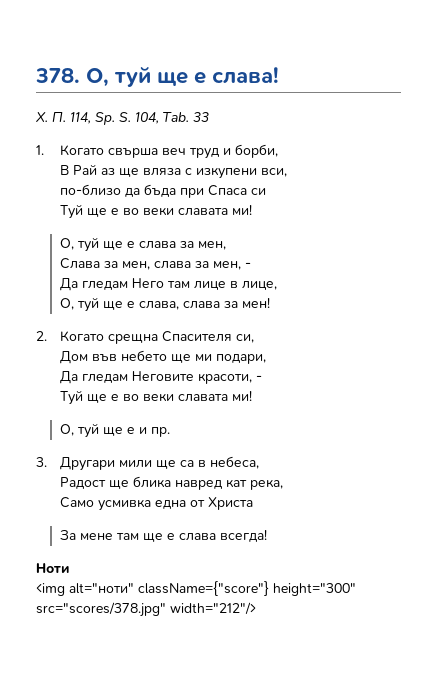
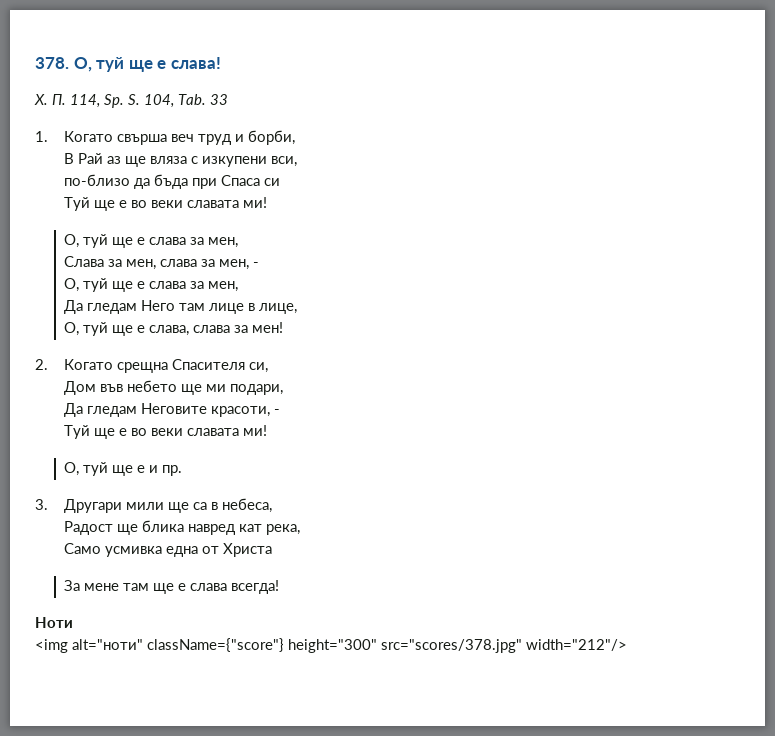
(251, 265) none -> [63,278,238,292] // О, туй ще е слава за мен,

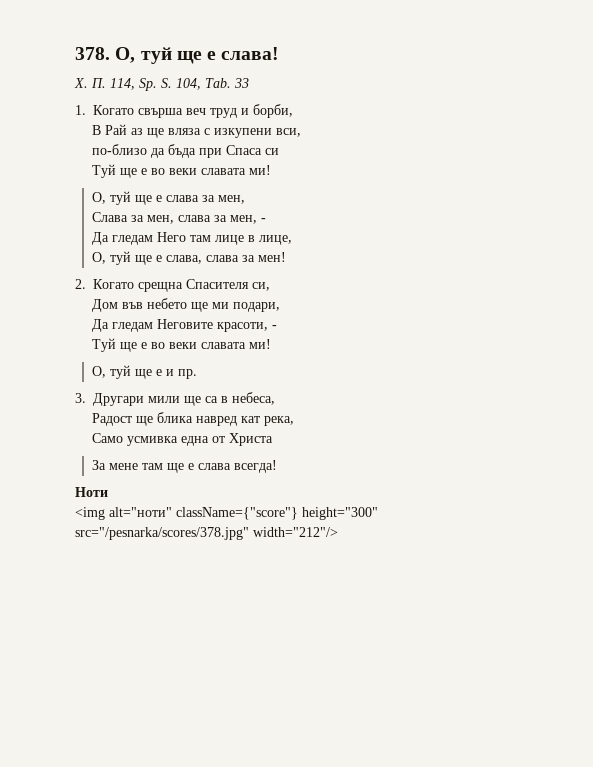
[63,278,238,292] // О, туй ще е слава за мен, -> (266, 220) none
[381,639,522,653] src="scores/378.jpg" -> [75,527,249,540] src="/pesnarka/scores/378.jpg"

